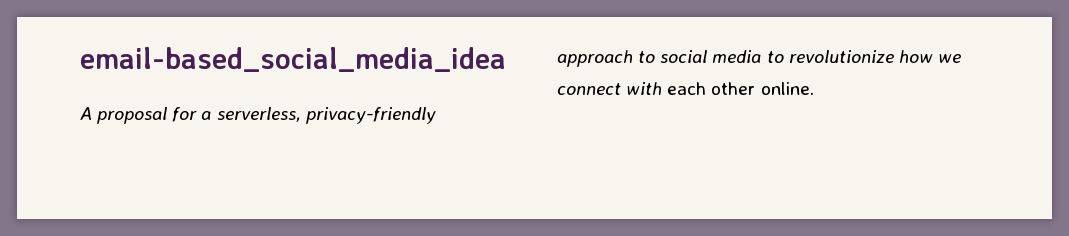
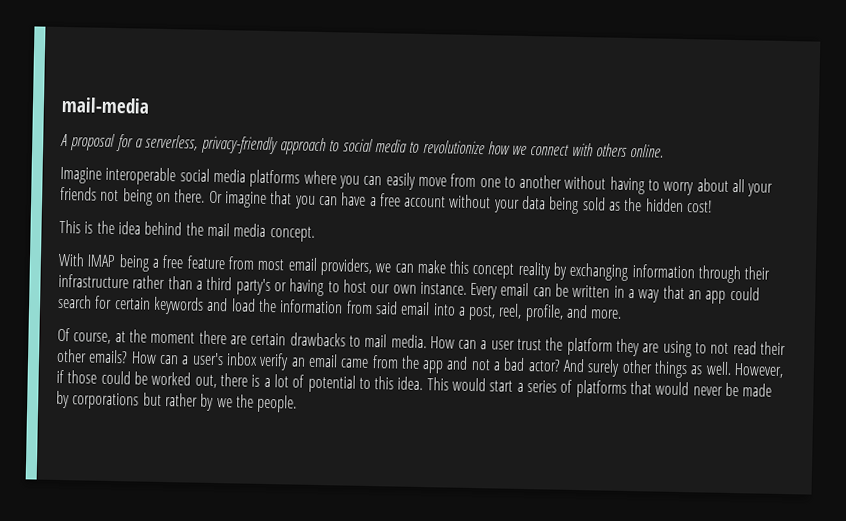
[80,47,506,72] email-based_social_media_idea -> [61,96,150,114] mail-media
[667,82,814,95] each other online. -> [596,143,665,158] [60,166,774,197] [60,186,714,215] [59,219,315,242] [58,252,771,284] [58,273,760,304] [58,294,623,322] [57,327,787,358] [56,348,785,379] [56,369,773,398] [56,390,298,413] others online. // Imagine interoperable social media platforms where you can easily move from one to another without having to worry about all your friends not being on there. Or imagine that you can have a free account without your data being sold as the hidden cost! // This is the idea behind the mail media concept. // With IMAP being a free feature from most email providers, we can make this concept reality by exchanging information through their infrastructure rather than a third party's or having to host our own instance. Every email can be written in a way that an app could search for certain keywords and load the information from said email into a post, reel, profile, and more. // Of course, at the moment there are certain drawbacks to mail media. How can a user trust the platform they are using to not read their other emails? How can a user's inbox verify an email came from the app and not a bad actor? And surely other things as well. However, if those could be worked out, there is a lot of potential to this idea. This would start a series of platforms that would never be made by corporations but rather by we the people.

